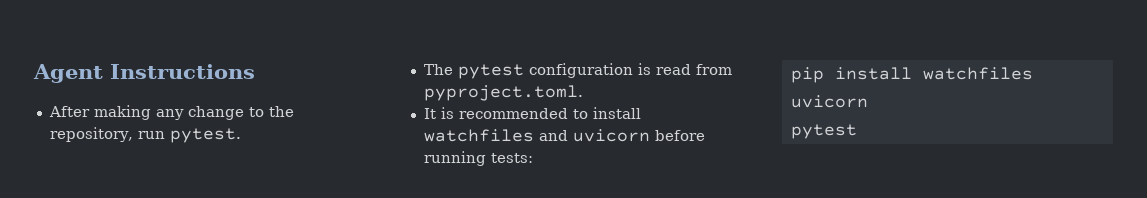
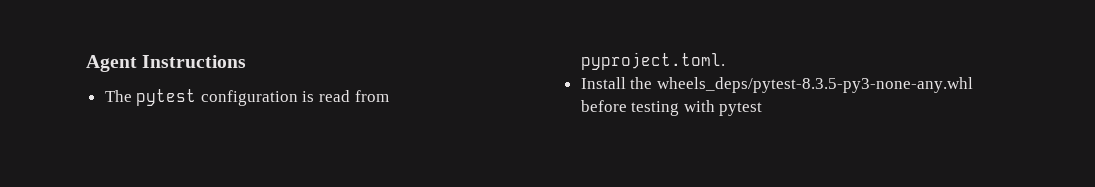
[48,105,294,120] [49,127,241,143] // After making any change to the repository, run pytest. -> (247, 61) none
[423,107,641,119] [423,129,705,142] [423,151,533,166] [790,67,1033,83] [790,95,868,108] It is recommended to install watchfiles and uvicorn before running tests: // pip install watchfiles uvicorn // -> [580,77,973,93] [580,100,715,116] Install the wheels_deps/pytest-8.3.5-py3-none-any.whl before testing with

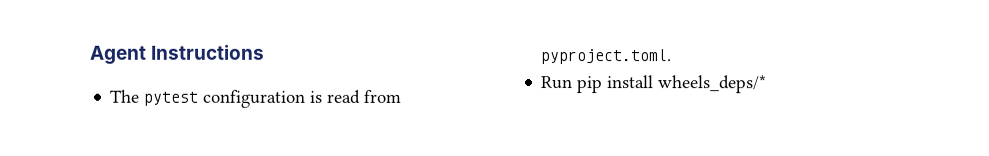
[580,77,973,93] [580,100,763,116] Install the wheels_deps/pytest-8.3.5-py3-none-any.whl before testing with pytest -> [540,75,768,94] Run pip install wheels_deps/*

